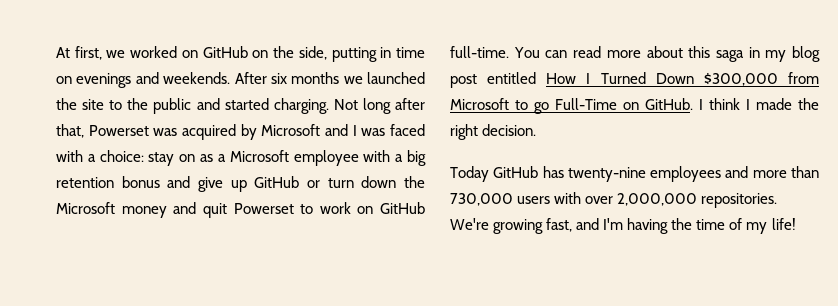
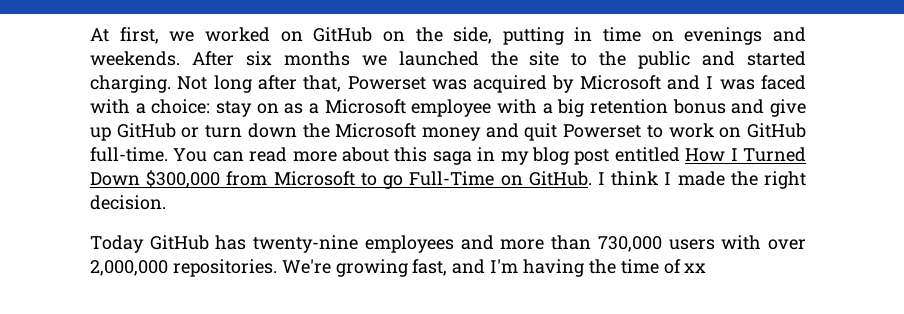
[746,218,796,234] my life! -> [684,263,707,273] xx

